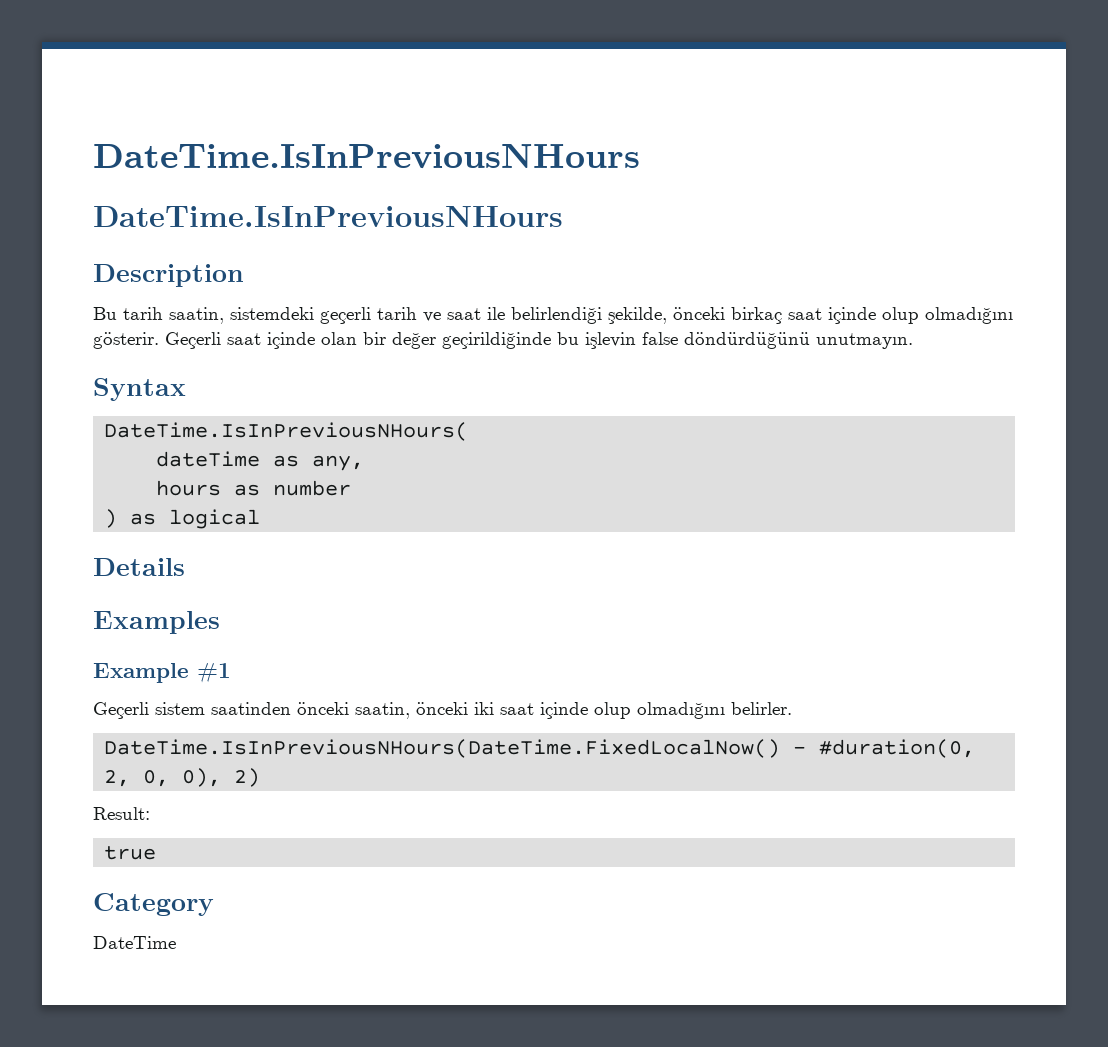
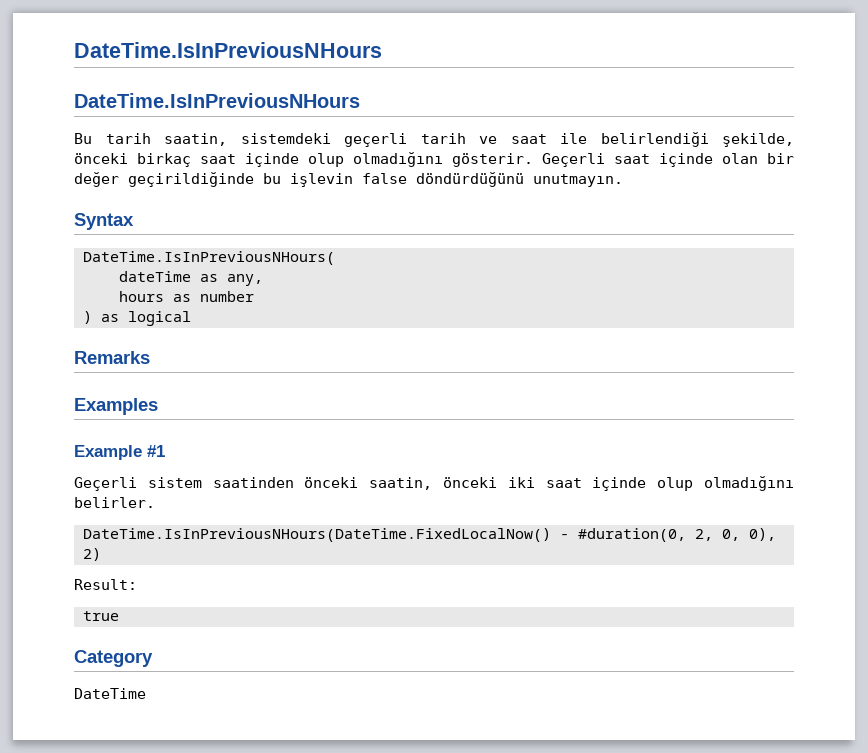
[93,264,244,287] // Description -> (360, 100) none
[93,558,185,576] Details -> [74,351,150,364] Remarks

